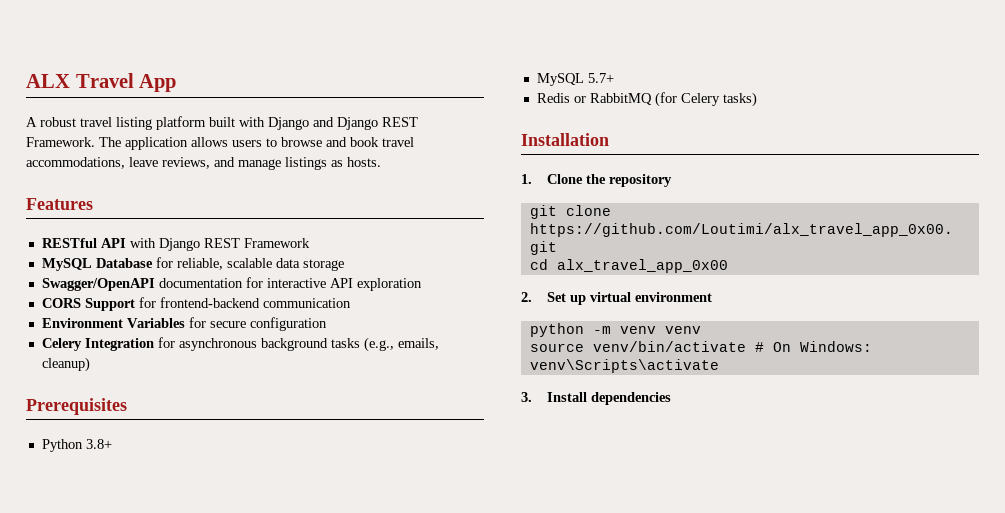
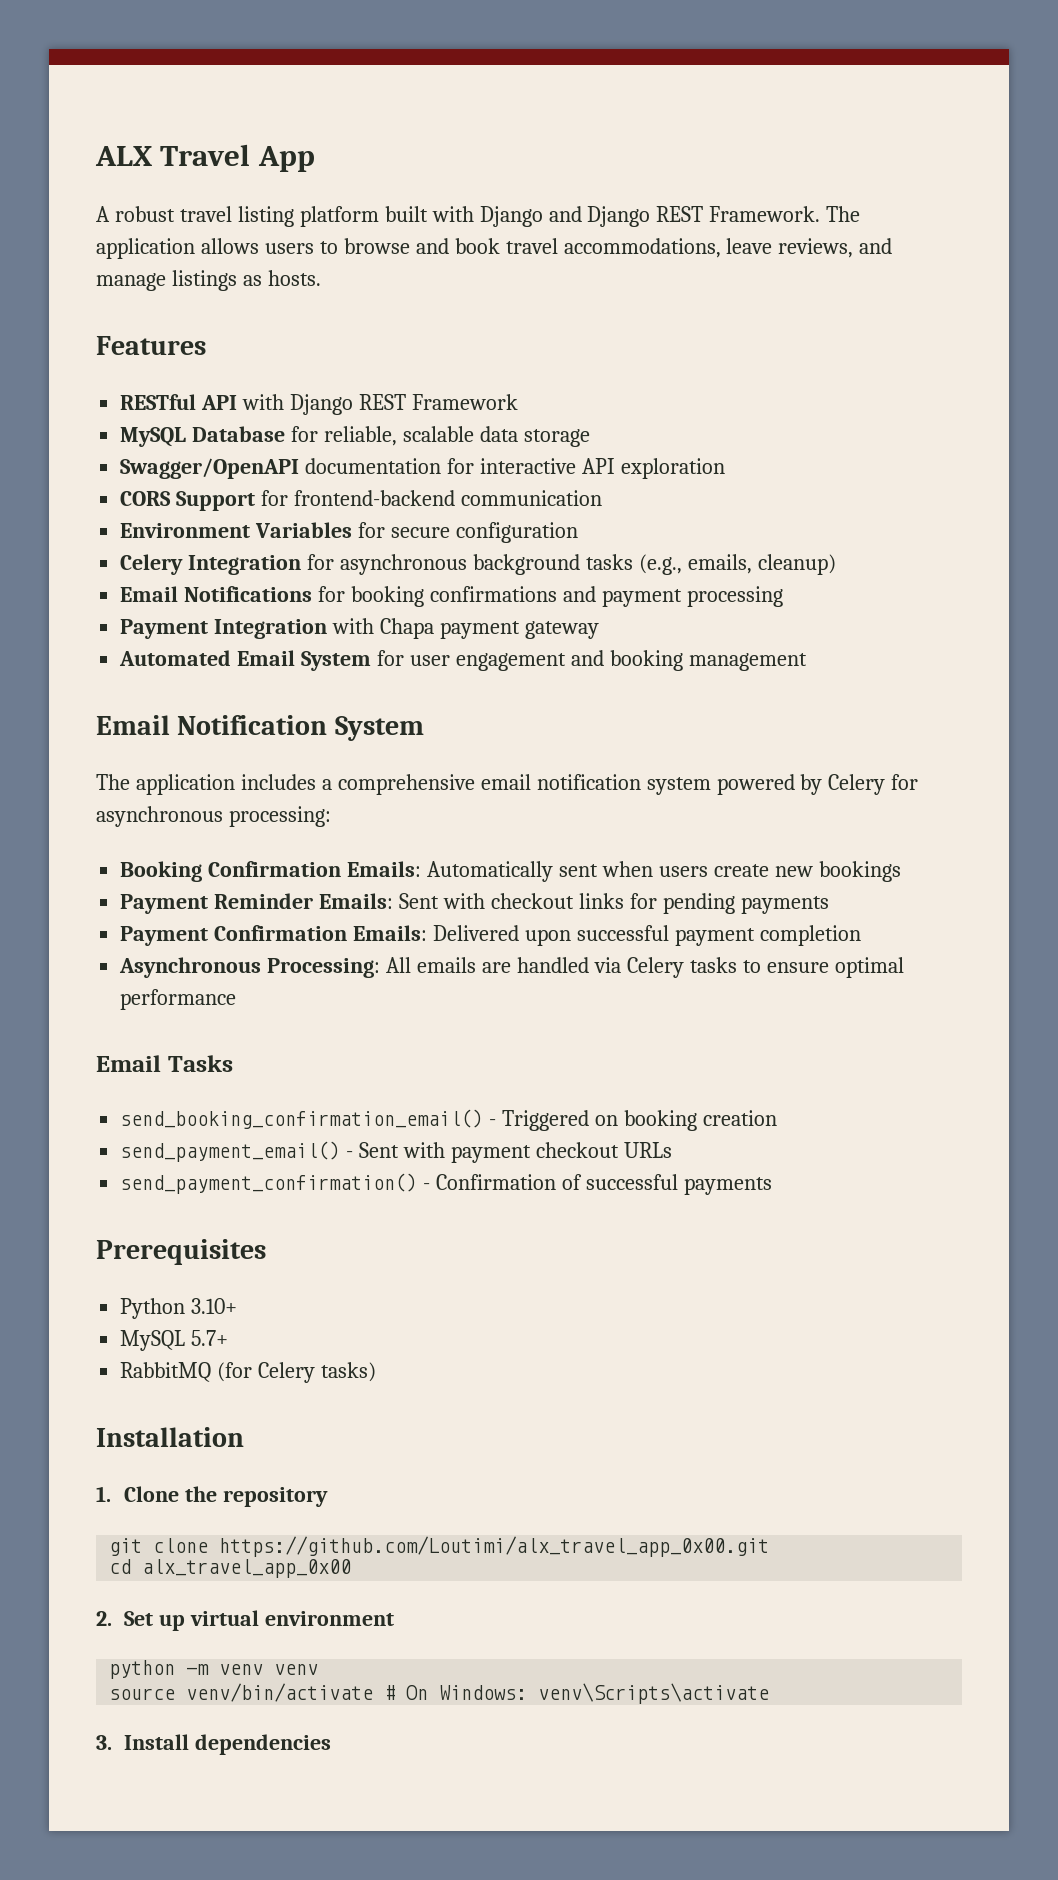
(90, 364) none -> [120,586,783,607] [120,618,599,639] [119,650,807,671] [96,715,424,741] [96,774,919,795] [96,806,331,827] [120,861,901,882] [120,893,829,914] [120,925,861,946] [119,957,904,978] [120,989,237,1010] [96,1055,233,1072] [120,1109,777,1131] [120,1141,672,1163] [120,1173,772,1195] // Email Notifications for booking confirmations and payment processing // Payment Integration with Chapa payment gateway // Automated Email System for user engagement and booking management // Email Notification System // The application includes a comprehensive email notification system powered by Celery for asynchronous processing: // Booking Confirmation Emails: Automatically sent when users create new bookings // Payment Reminder Emails: Sent with checkout links for pending payments // Payment Confirmation Emails: Delivered upon successful payment completion // Asynchronous Processing: All emails are handled via Celery tasks to ensure optimal performance // Email Tasks // send_booking_confirmation_email() - Triggered on booking creation // send_payment_email() - Sent with payment checkout URLs // send_payment_confirmation() - Confirmation of successful payments
[85,439,112,449] 3.8+ -> [191,1298,238,1314] 3.10+
[536,93,586,103] Redis or -> (229, 1338) none

